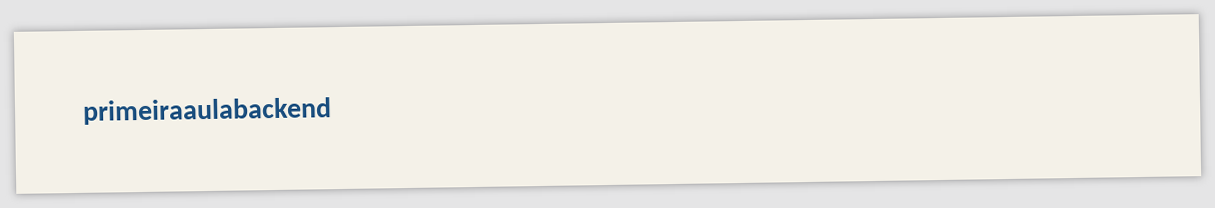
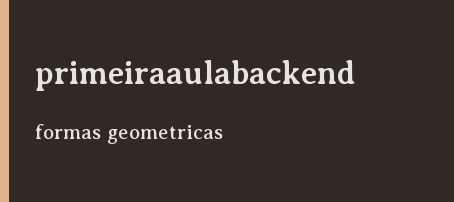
(332, 111) none -> [35,124,223,144] // formas geometricas

